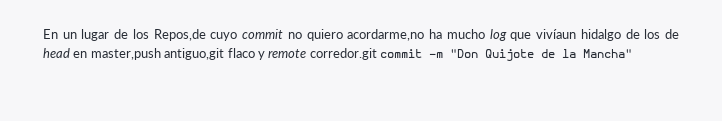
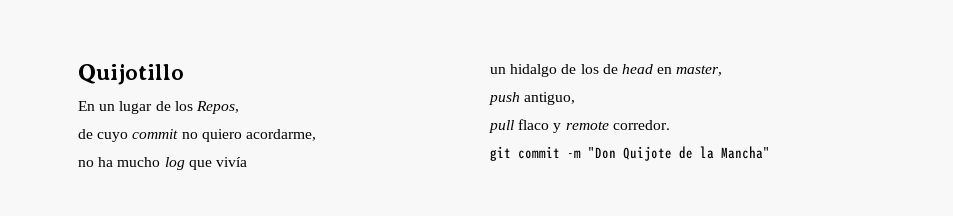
(43, 34) none -> [78,64,184,85] Quijotillo //
[153,29,206,41] Repos,de -> [195,101,239,114] [78,129,93,139] Repos, // de
[347,29,425,41] acordarme,no -> [245,129,316,141] [78,160,94,167] acordarme, // no
[536,29,577,39] vivíaun -> [215,157,247,167] [490,67,506,74] vivía // un
[90,48,225,60] master,push antiguo,git -> [676,65,723,76] [489,92,576,105] [489,120,514,133] master, // push antiguo, // pull
[309,48,377,60] corredor.git -> [612,120,670,130] [490,146,511,161] corredor. // git

